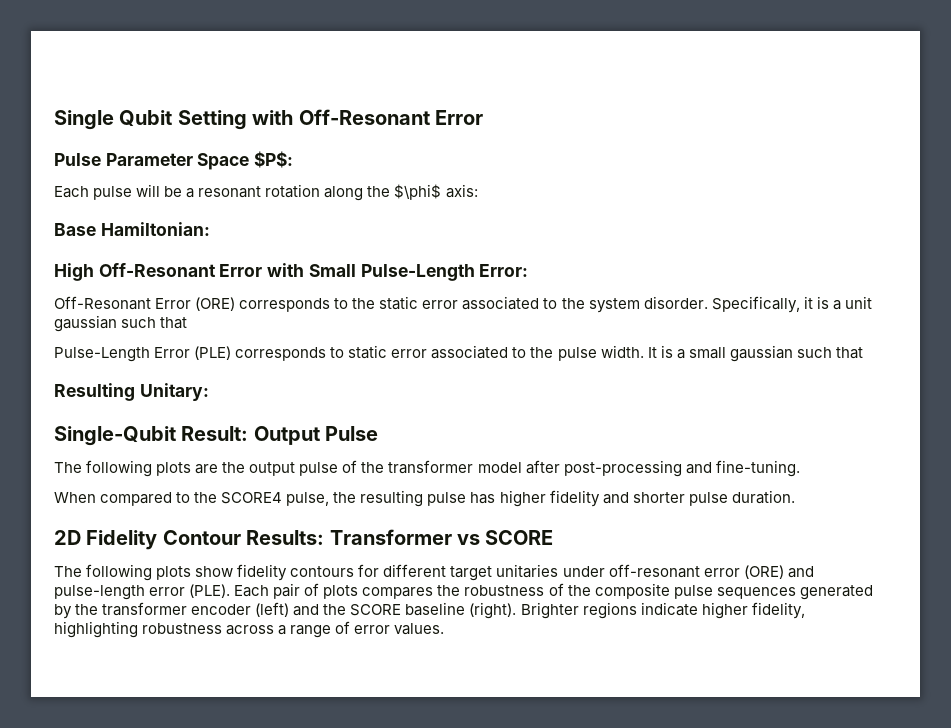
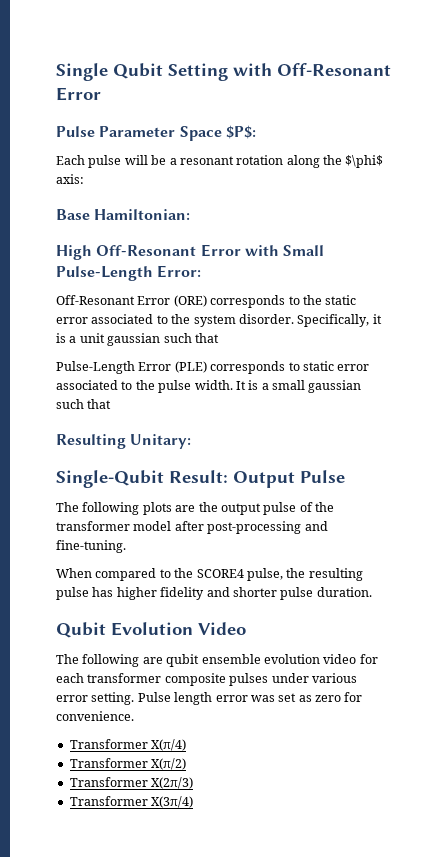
[54,529,554,550] [54,564,814,581] [54,583,873,600] [54,602,805,619] [54,621,445,638] 2D Fidelity Contour Results: Transformer vs SCORE // The following plots show fidelity contours for different target unitaries under off-resonant error (ORE) and pulse-length error (PLE). Each pair of plots compares the robustness of the composite pulse sequences generated by the transformer encoder (left) and the SCORE baseline (right). Brighter regions indicate higher fidelity, highlighting robustness across a range of error values. -> [56,622,246,638] [56,654,378,667] [56,673,357,686] [56,692,363,705] [56,711,134,721] [69,739,187,751] [69,758,187,770] [69,777,194,789] [69,796,194,808] Qubit Evolution Video // The following are qubit ensemble evolution video for each transformer composite pulses under various error setting. Pulse length error was set as zero for convenience. // Transformer X(π/4) // Transformer X(π/2) // Transformer X(2π/3) // Transformer X(3π/4)

